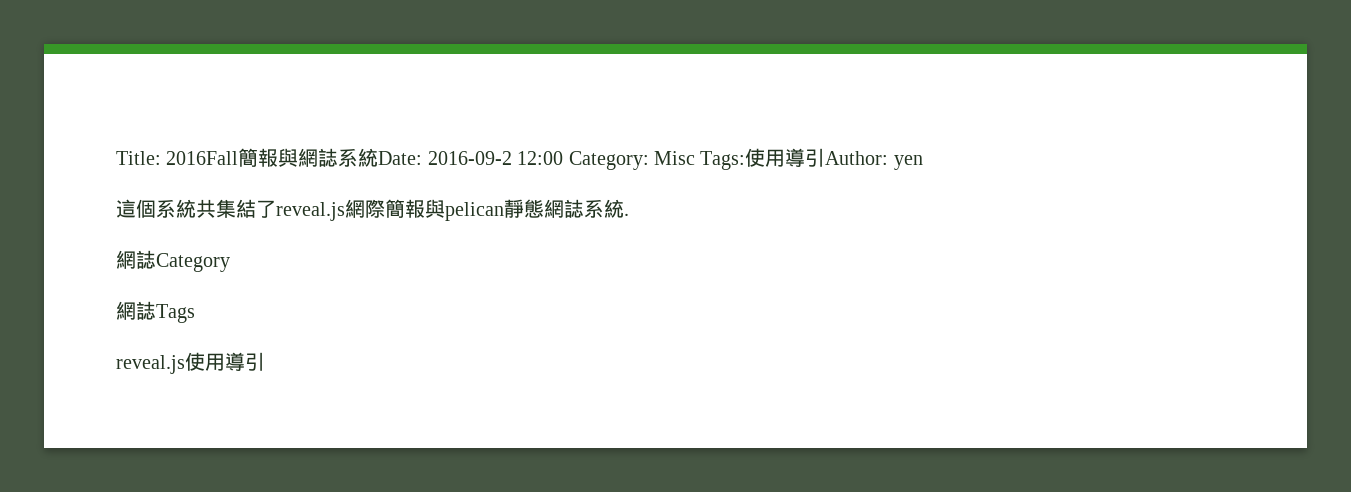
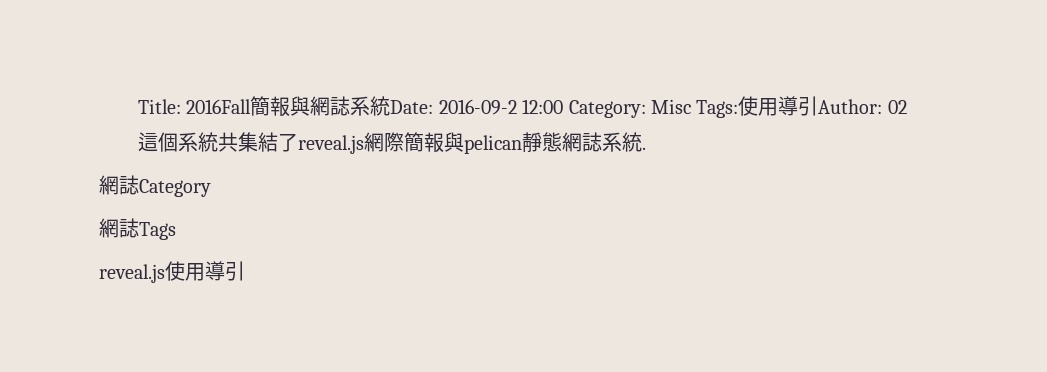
[893,155,923,170] yen -> [887,100,907,114] 02

